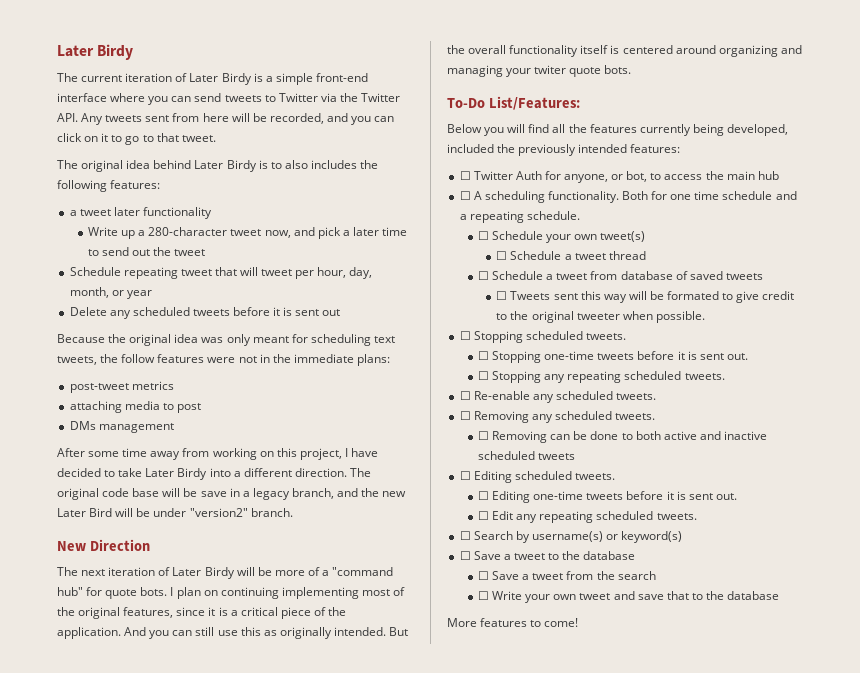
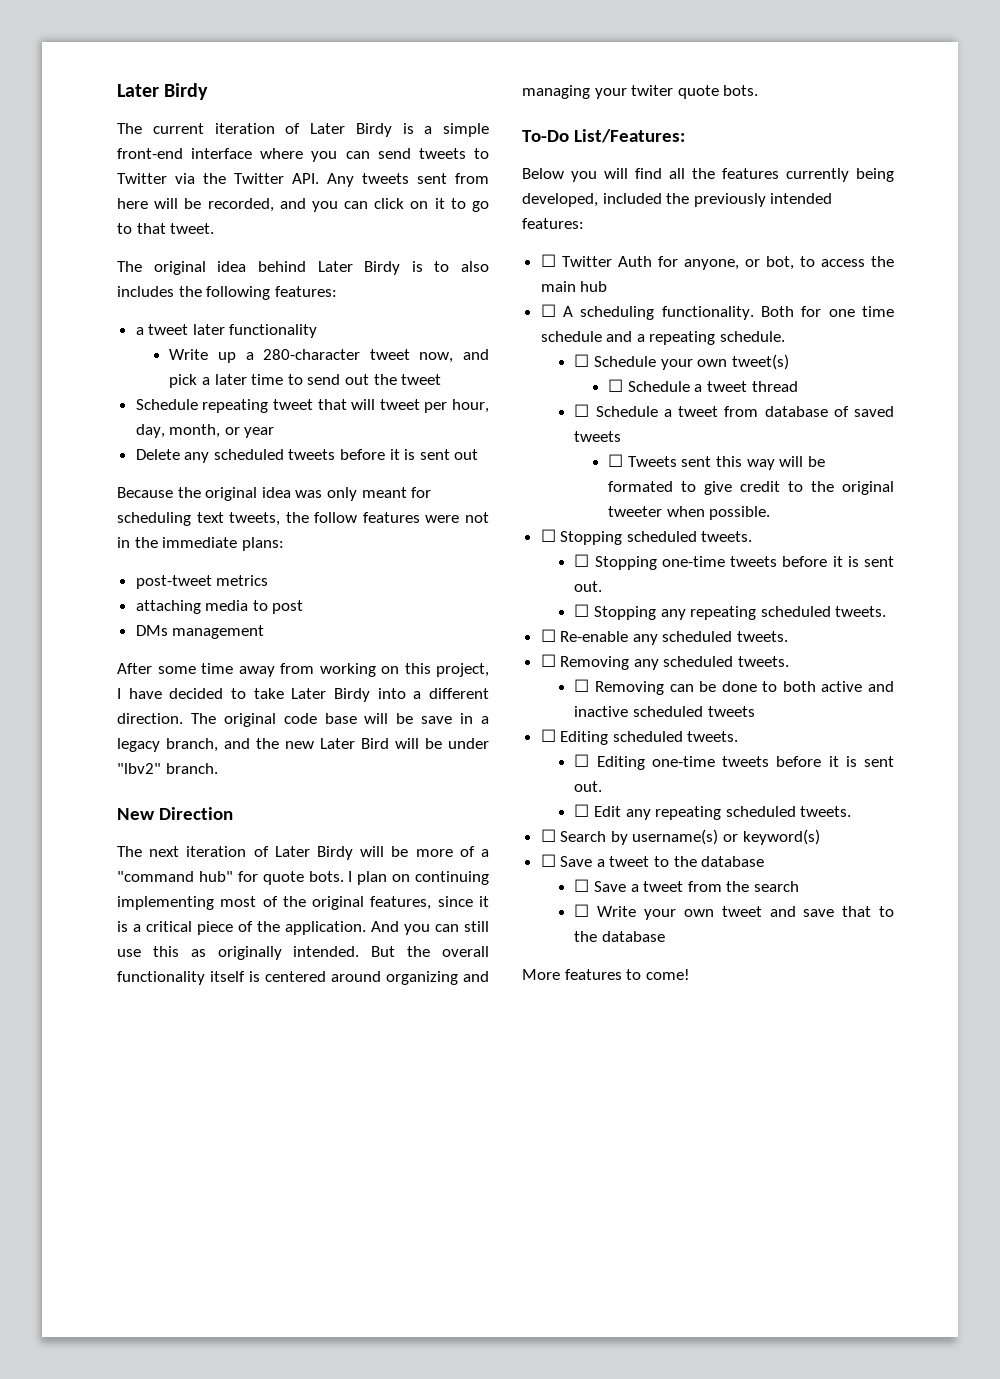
[189,508,248,517] "version2" -> [117,763,161,774] "lbv2"

